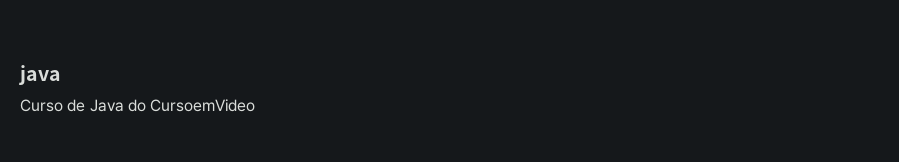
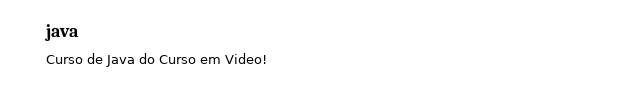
[150,99,256,112] CursoemVideo -> [159,53,267,64] Curso em Video!

